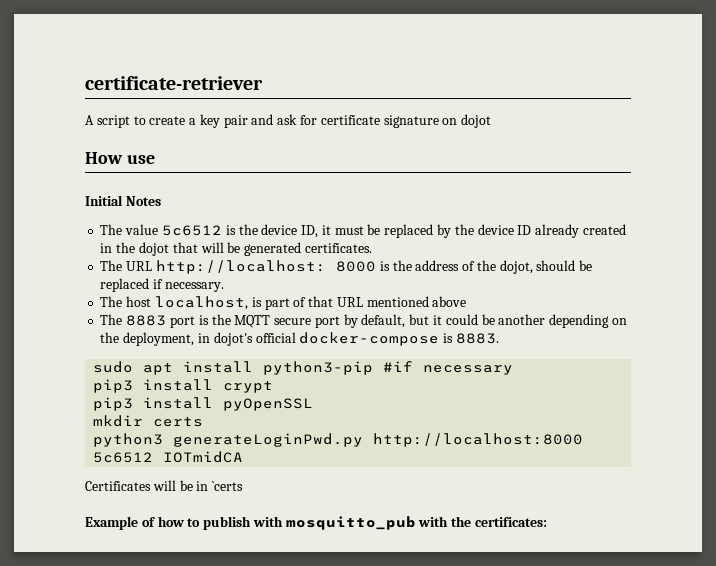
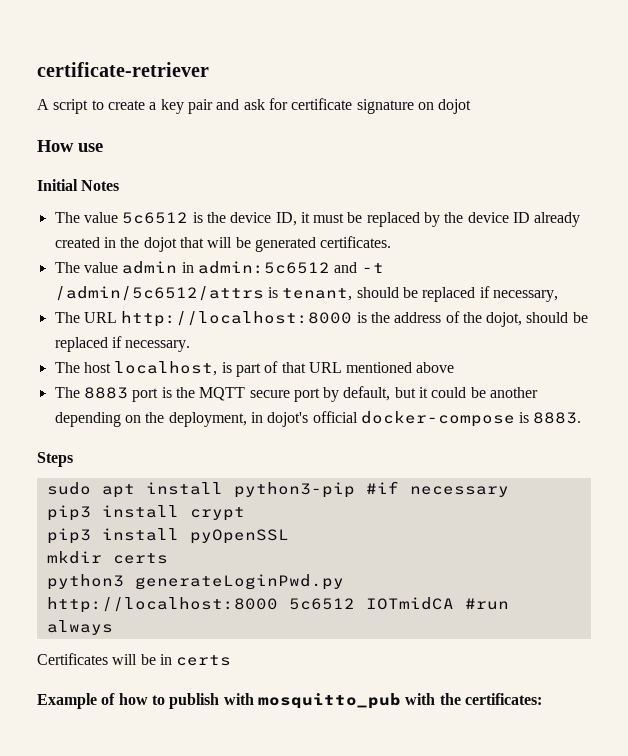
(372, 248) none -> [54,261,384,274] [54,286,558,302] // The value admin in admin:5c6512 and -t /admin/5c6512/attrs is tenant, should be replaced if necessary,
[155,260,376,274] http://localhost: 8000 -> [121,311,353,327] http://localhost:8000
(499, 338) none -> [37,452,73,467] // Steps
(244, 457) none -> [464,598,509,610] [46,620,113,635] #run always
[212,481,244,491] `certs -> [176,655,232,666] certs

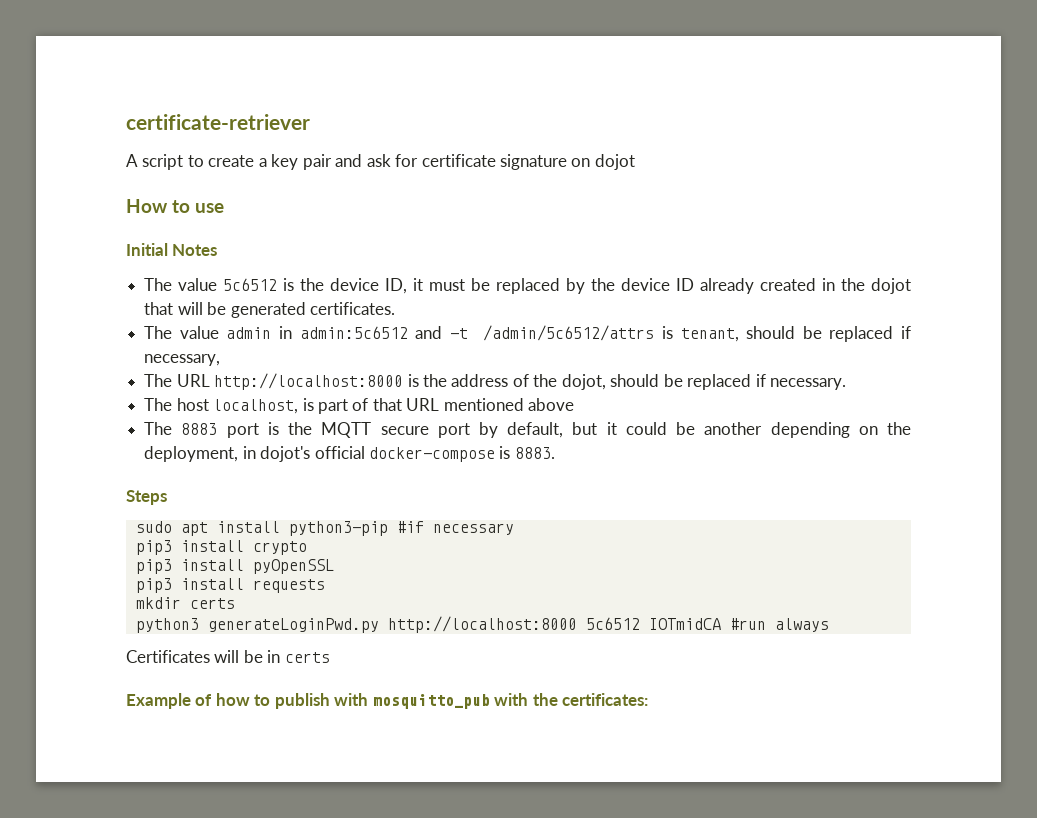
(74, 146) none -> [172,200,191,213] to
[189,507,245,521] crypt -> [252,541,307,555] crypto
(289, 536) none -> [135,578,325,593] // pip3 install requests

